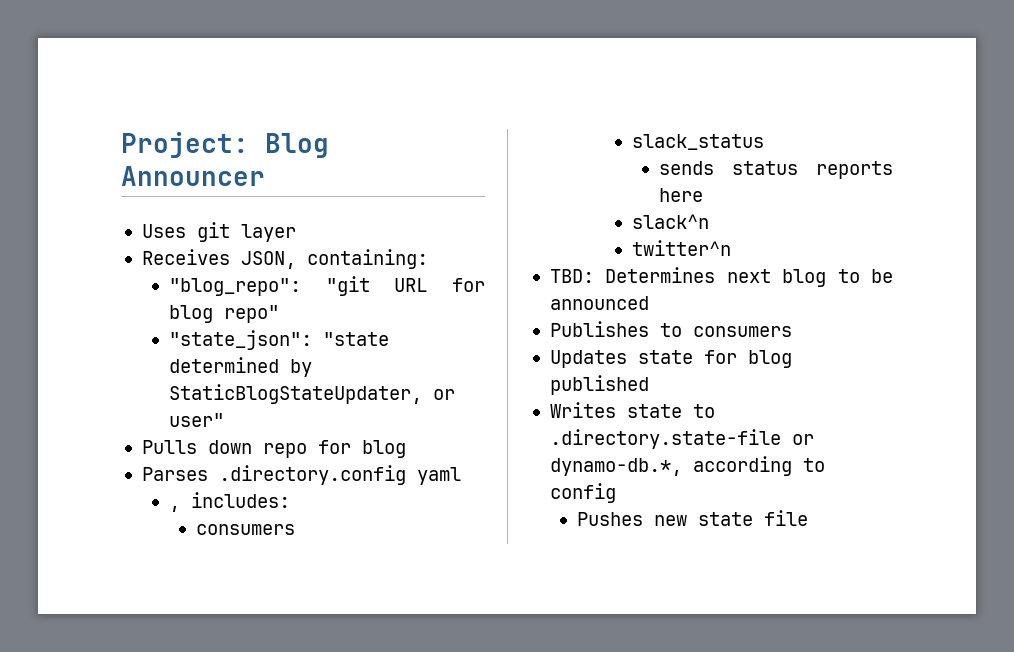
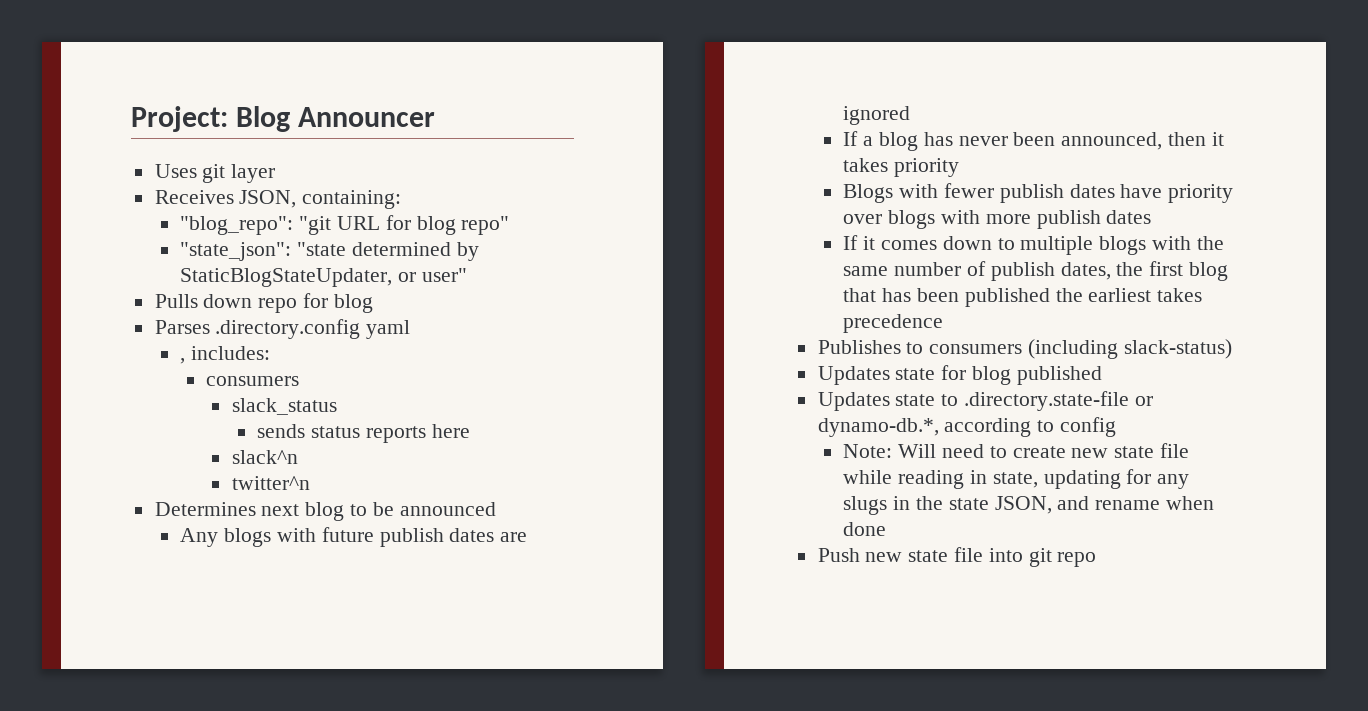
[549,269,594,283] TBD: -> (310, 483) none
(649, 303) none -> [180,527,528,547] [843,106,911,125] [843,131,1224,151] [843,158,960,177] [843,183,1234,203] [843,210,1152,229] [843,235,1224,255] [843,261,1228,281] [843,288,1203,307] [843,314,944,333] // Any blogs with future publish dates are ignored // If a blog has never been announced, then it takes priority // Blogs with fewer publish dates have priority over blogs with more publish dates // If it comes down to multiple blogs with the same number of publish dates, the first blog that has been published the earliest takes precedence
(792, 331) none -> [1028,339,1232,359] (including slack-status)
[549,402,616,418] Writes -> [817,392,890,411] Updates
[577,510,809,526] Pushes new state file -> [843,443,1189,458] [843,469,1190,489] [843,496,1214,515] [843,522,887,536] [817,547,1097,567] Note: Will need to create new state file while reading in state, updating for any slugs in the state JSON, and rename when done // Push new state file into git repo

